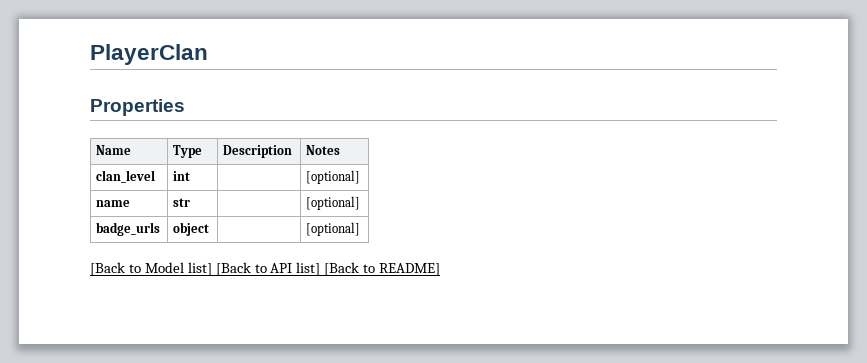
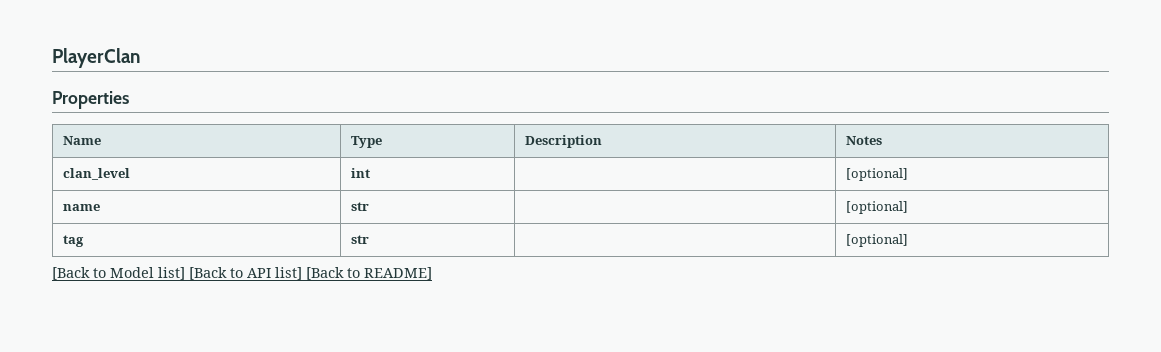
[96,222,161,236] [173,222,210,236] badge_urls | object -> [63,235,85,247] [351,235,370,244] tag | str

